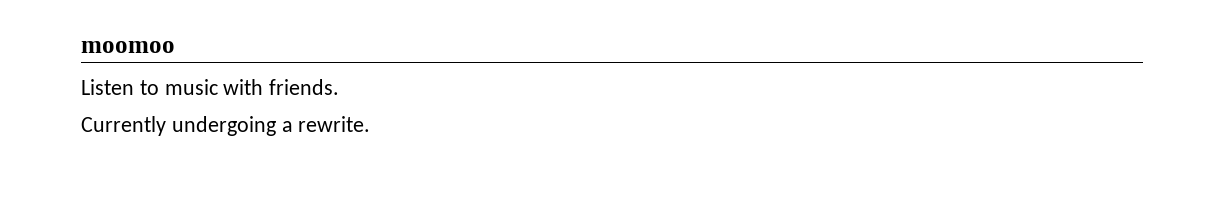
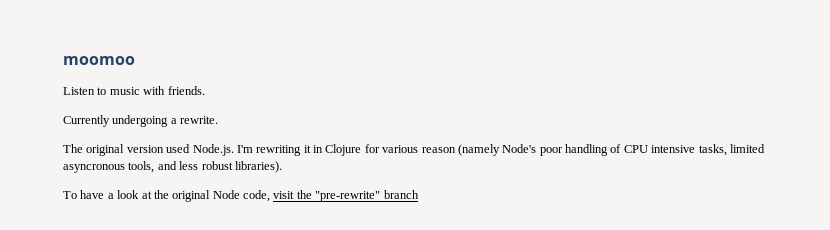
(371, 124) none -> [63,144,765,156] [63,161,282,173] [63,190,419,202] // The original version used Node.js. I'm rewriting it in Clojure for various reason (namely Node's poor handling of CPU intensive tasks, limited asyncronous tools, and less robust libraries). // To have a look at the original Node code, visit the "pre-rewrite" branch

